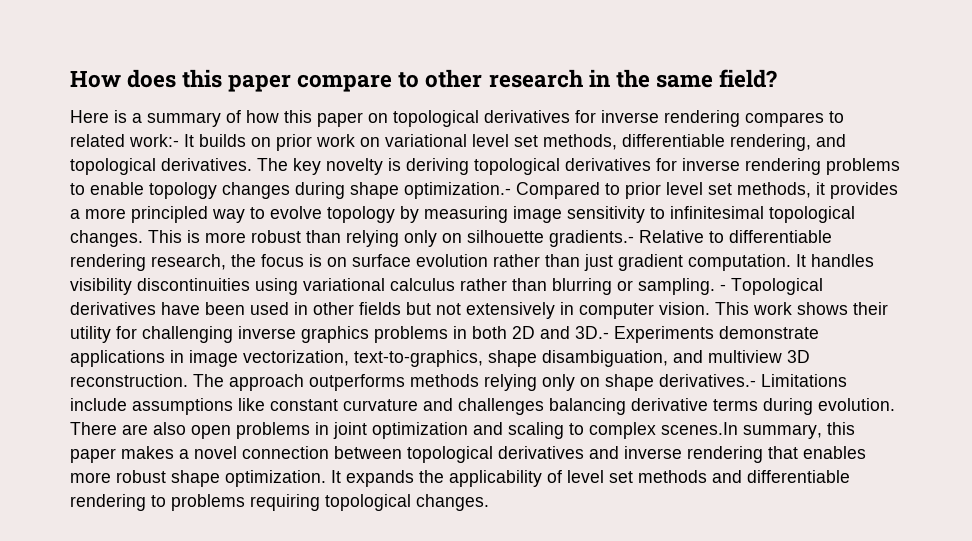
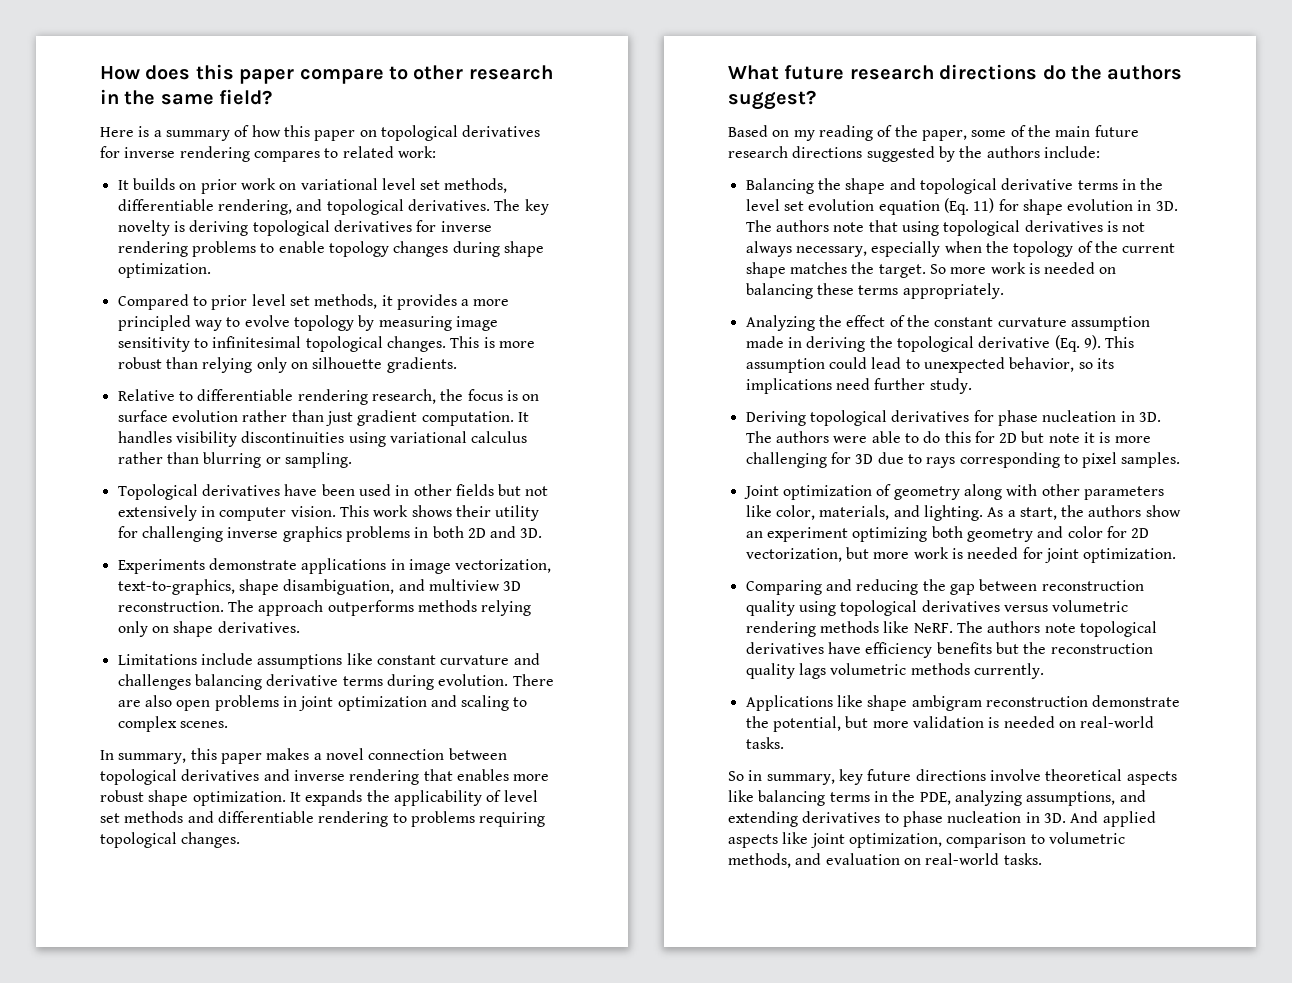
[129,134,179,147] work:- -> [397,146,436,158] work: //
[404,182,511,199] optimization.- -> [117,263,211,278] optimization. //
[549,230,634,247] gradients.- -> [386,357,457,373] gradients. //
[720,284,726,291] - -> (352, 460) //
[575,326,609,339] 3D.- -> [520,528,543,538] 3D. //
[659,374,756,387] derivatives.- -> [217,621,300,633] derivatives. //
[661,422,738,435] scenes.In -> [179,721,228,728] [100,750,114,760] scenes. // In
(489, 502) none -> [728,64,1183,80] [728,90,816,110] [728,125,1139,141] [728,146,1100,162] [745,178,1164,194] [745,198,1178,215] [745,220,1146,236] [745,241,1176,257] [745,262,1117,278] [745,283,1004,299] [745,315,1150,331] [745,335,1135,352] [745,357,1114,373] [745,378,972,394] [745,410,1161,426] [745,431,1151,443] [745,452,1181,468] [743,484,1164,500] [745,505,1181,521] [745,526,1150,542] [745,547,1177,563] [745,579,1144,595] [745,600,1129,616] [745,621,1157,637] [745,642,1153,658] [745,663,1044,679] [745,695,1181,711] [745,716,1155,732] [745,737,784,749] [728,769,1177,785] [728,790,1146,806] [728,811,1156,827] [728,832,1125,848] [728,853,1042,868] // What future research directions do the authors suggest? // Based on my reading of the paper, some of the main future research directions suggested by the authors include: // Balancing the shape and topological derivative terms in the level set evolution equation (Eq. 11) for shape evolution in 3D. The authors note that using topological derivatives is not always necessary, especially when the topology of the current shape matches the target. So more work is needed on balancing these terms appropriately. // Analyzing the effect of the constant curvature assumption made in deriving the topological derivative (Eq. 9). This assumption could lead to unexpected behavior, so its implications need further study. // Deriving topological derivatives for phase nucleation in 3D. The authors were able to do this for 2D but note it is more challenging for 3D due to rays corresponding to pixel samples. // Joint optimization of geometry along with other parameters like color, materials, and lighting. As a start, the authors show an experiment optimizing both geometry and color for 2D vectorization, but more work is needed for joint optimization. // Comparing and reducing the gap between reconstruction quality using topological derivatives versus volumetric rendering methods like NeRF. The authors note topological derivatives have efficiency benefits but the reconstruction quality lags volumetric methods currently. // Applications like shape ambigram reconstruction demonstrate the potential, but more validation is needed on real-world tasks. // So in summary, key future directions involve theoretical aspects like balancing terms in the PDE, analyzing assumptions, and extending derivatives to phase nucleation in 3D. And applied aspects like joint optimization, comparison to volumetric methods, and evaluation on real-world tasks.

